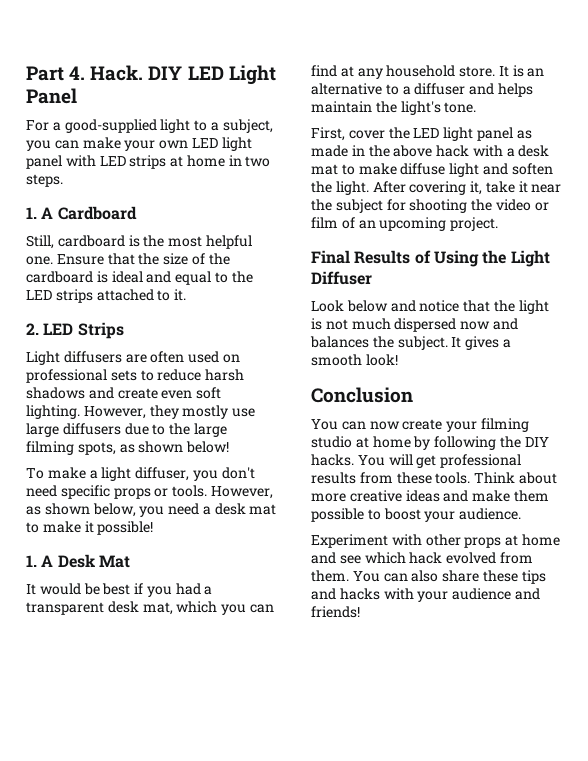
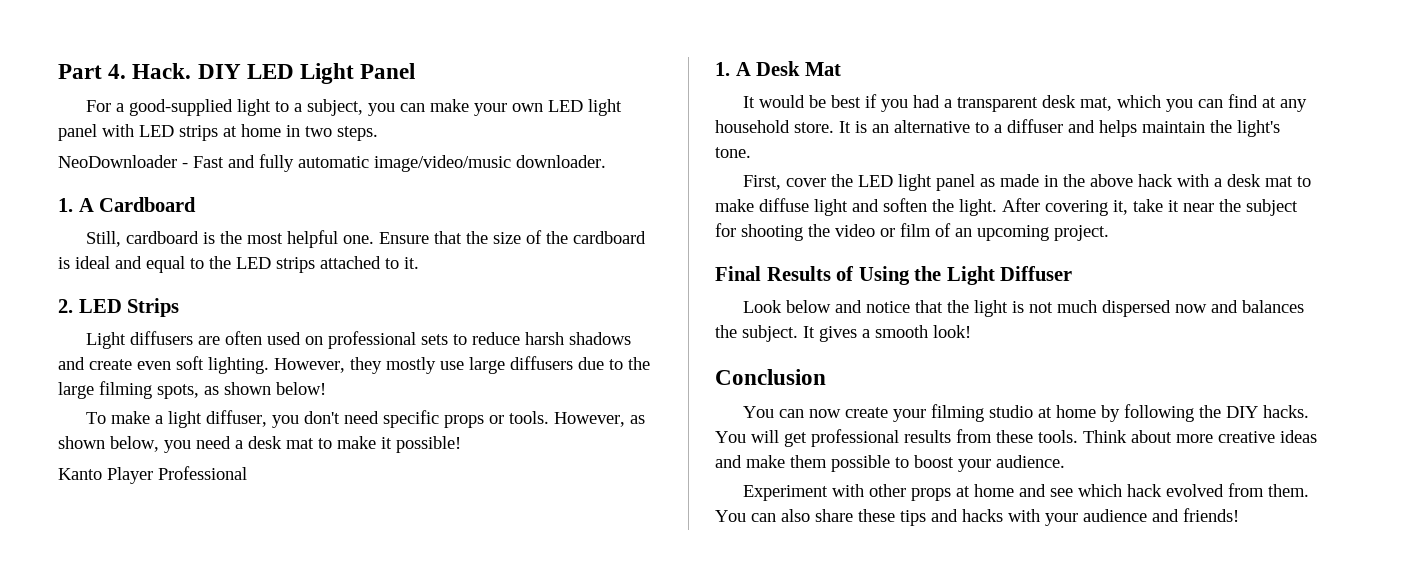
(63, 180) none -> [58,154,606,172] // NeoDownloader - Fast and fully automatic image/video/music downloader.
(154, 528) none -> [58,466,247,484] // Kanto Player Professional

